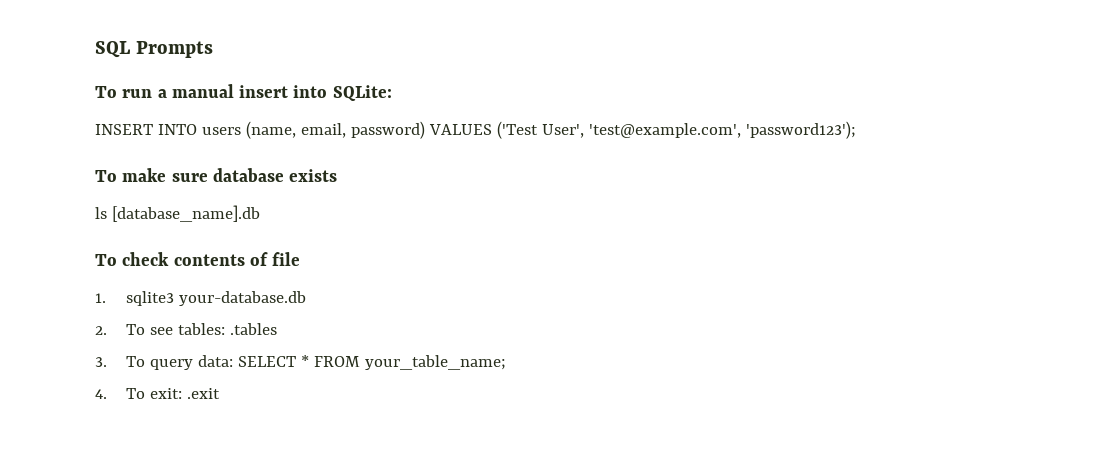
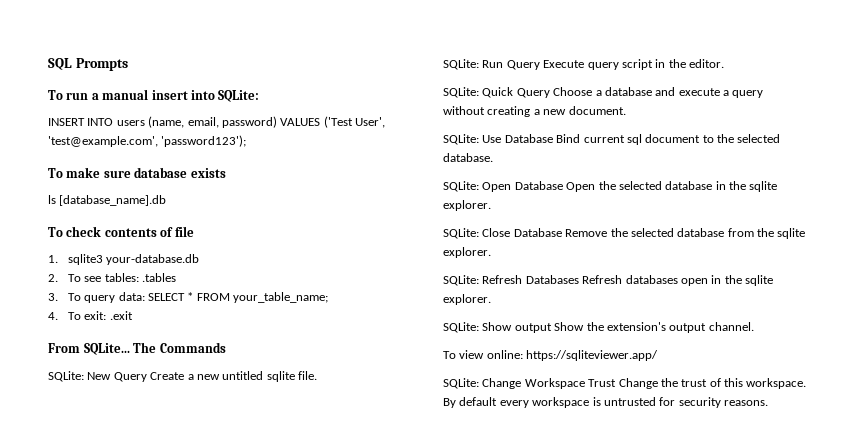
(221, 393) none -> [48,342,226,355] [48,371,317,382] [443,59,724,70] [443,87,764,98] [443,106,626,117] [443,134,781,145] [443,153,493,162] [443,181,778,192] [443,200,491,211] [443,228,806,239] [443,247,491,258] [443,275,773,286] [443,294,491,305] [443,322,754,333] [443,350,659,361] [443,378,807,389] [443,397,768,408] // From SQLite... The Commands // SQLite: New Query Create a new untitled sqlite file. // SQLite: Run Query Execute query script in the editor. // SQLite: Quick Query Choose a database and execute a query without creating a new document. // SQLite: Use Database Bind current sql document to the selected database. // SQLite: Open Database Open the selected database in the sqlite explorer. // SQLite: Close Database Remove the selected database from the sqlite explorer. // SQLite: Refresh Databases Refresh databases open in the sqlite explorer. // SQLite: Show output Show the extension's output channel. // To view online: https://sqliteviewer.app/ // SQLite: Change Workspace Trust Change the trust of this workspace. By default every workspace is untrusted for security reasons.

